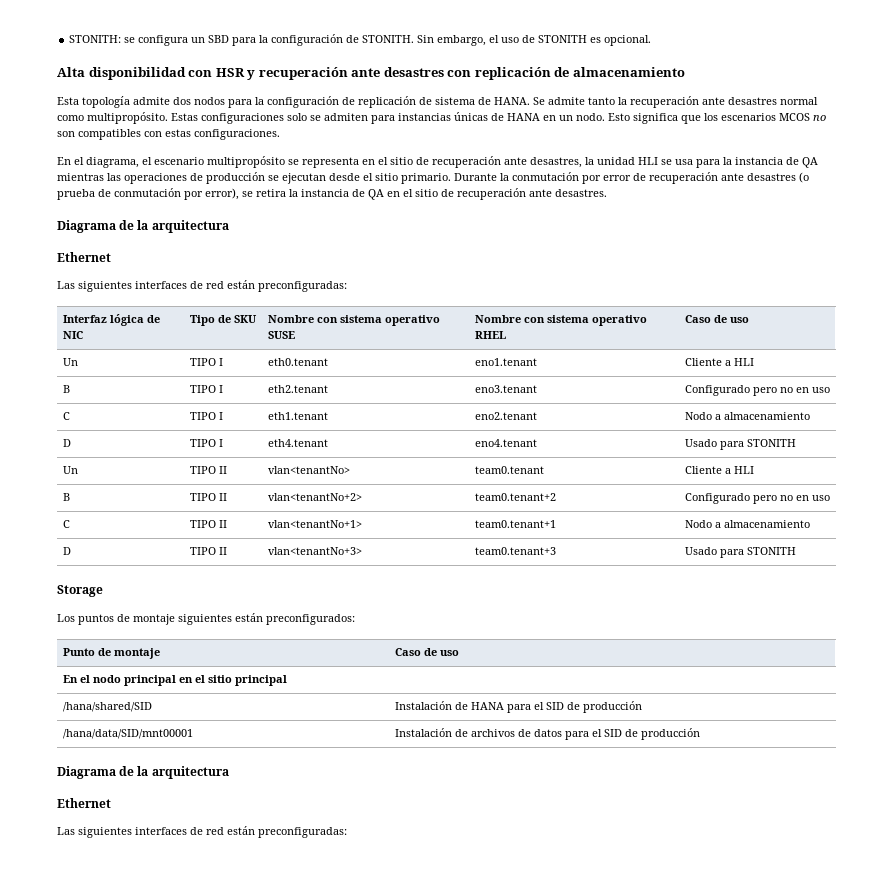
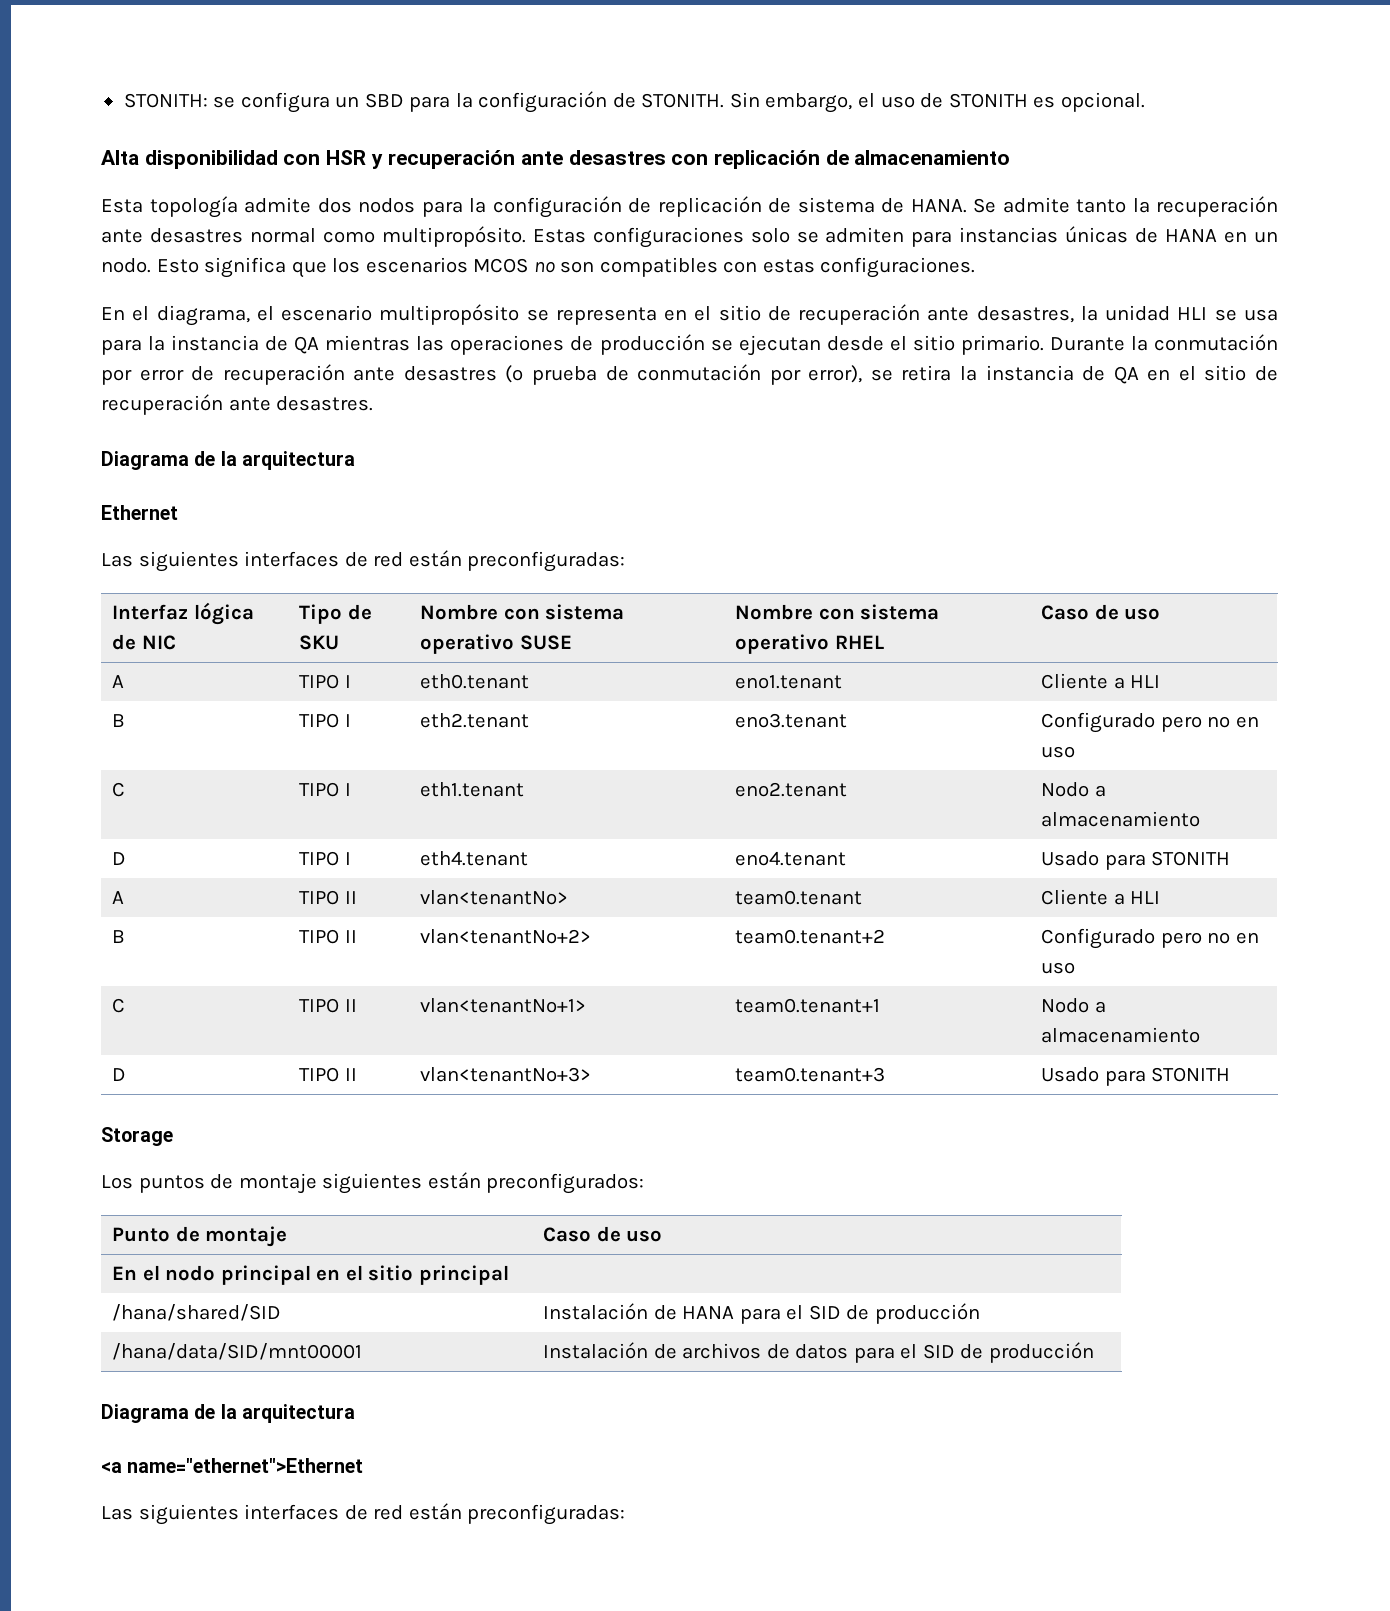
[62,358,78,366] Un -> [112,675,125,688] A
[62,466,78,474] Un -> [112,891,125,904] A
[57,798,111,808] Ethernet -> [101,1458,364,1473] <a name="ethernet">Ethernet

